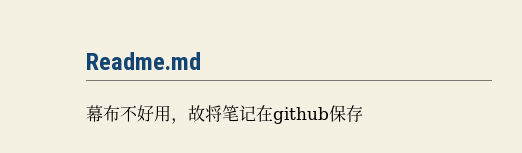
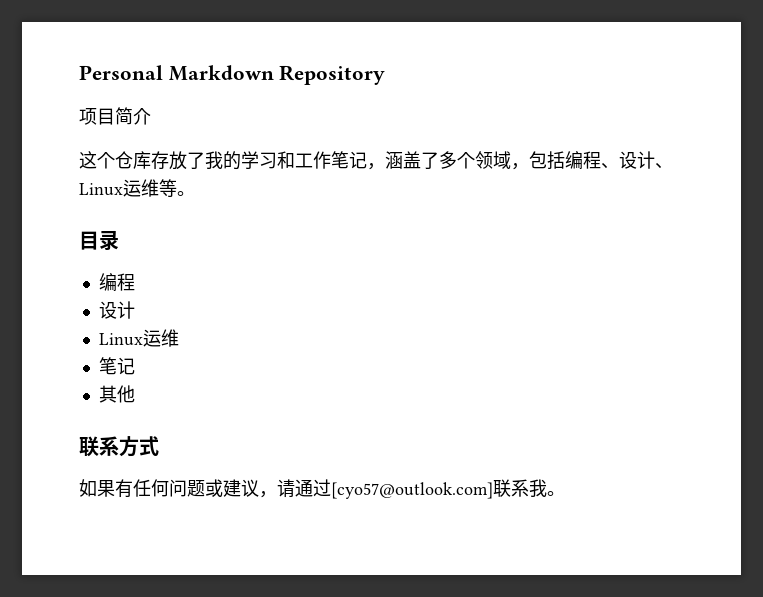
[86,52,201,70] [86,105,363,124] Readme.md // 幕布不好用，故将笔记在github保存 -> [79,65,386,85] [79,107,151,125] [79,151,673,170] [79,179,195,197] [79,230,119,251] [98,273,135,291] [98,301,135,319] [98,329,179,347] [98,357,135,375] [98,385,135,403] [79,436,159,457] [79,479,565,499] Personal Markdown Repository // 项目简介 // 这个仓库存放了我的学习和工作笔记，涵盖了多个领域，包括编程、设计、Linux运维等。 // 目录 // 编程 // 设计 // Linux运维 // 笔记 // 其他 // 联系方式 // 如果有任何问题或建议，请通过[cyo57@outlook.com]联系我。

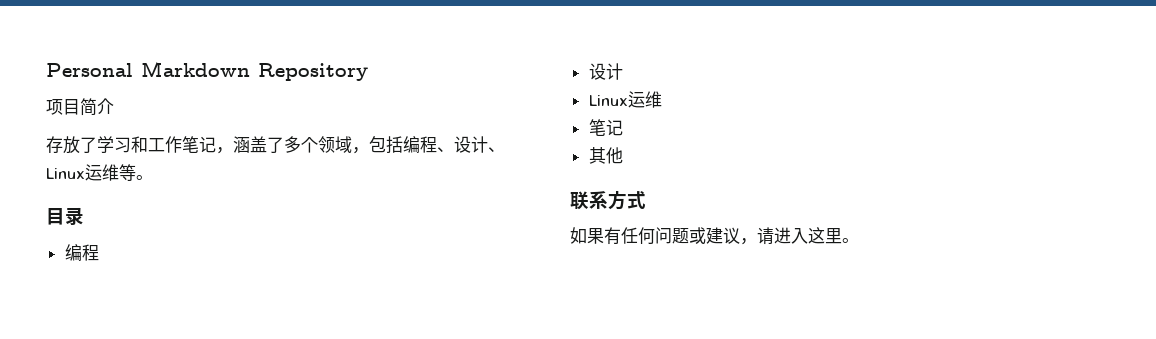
[79,151,241,170] 这个仓库存放了我的 -> [46,136,97,154] 存放了
[295,479,547,499] 通过[cyo57@outlook.com]联系我 -> [774,227,842,244] 进入这里

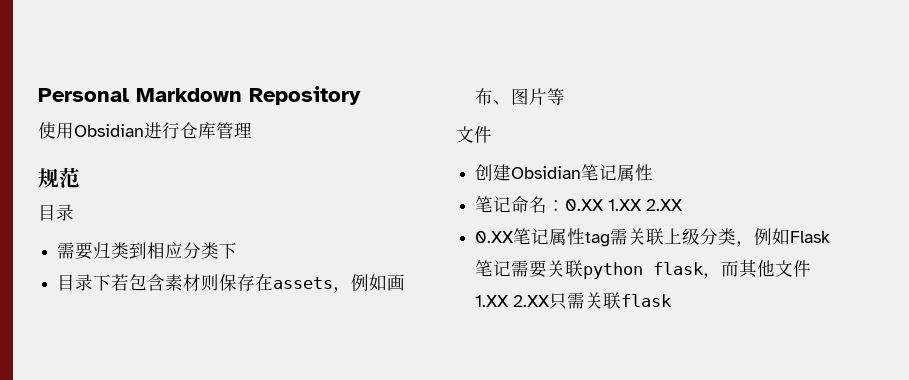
[46,98,114,116] [46,136,505,154] [46,164,153,181] [46,207,84,226] [64,244,99,261] [588,63,623,80] [588,91,662,108] [588,119,623,136] [588,147,623,164] [570,190,646,210] [570,227,859,245] 项目简介 // 存放了学习和工作笔记，涵盖了多个领域，包括编程、设计、Linux运维等。 // 目录 // 编程 // 设计 // Linux运维 // 笔记 // 其他 // 联系方式 // 如果有任何问题或建议，请进入这里。 -> [38,122,252,139] [38,167,80,188] [38,204,74,221] [57,242,238,260] [57,274,406,293] [475,88,566,105] [456,126,492,143] [475,164,654,181] [475,196,684,213] [475,228,831,247] [475,259,812,279] [475,292,672,310] 使用Obsidian进行仓库管理 // 规范 // 目录 // 需要归类到相应分类下 // 目录下若包含素材则保存在assets，例如画布、图片等 // 文件 // 创建Obsidian笔记属性 // 笔记命名：0.XX 1.XX 2.XX // 0.XX笔记属性tag需关联上级分类，例如Flask笔记需要关联python flask，而其他文件1.XX 2.XX只需关联flask

